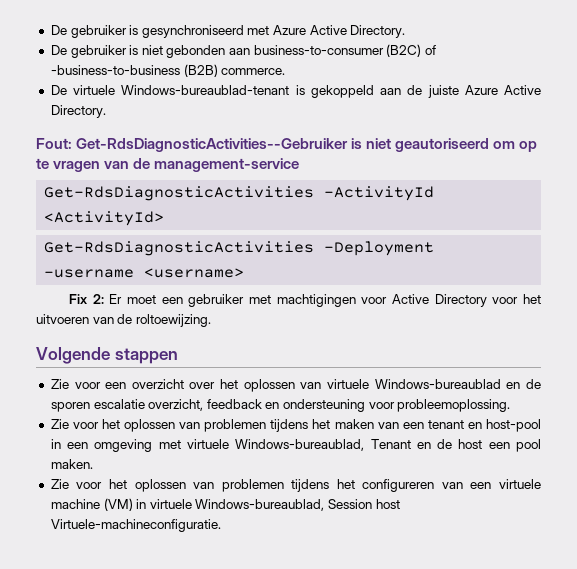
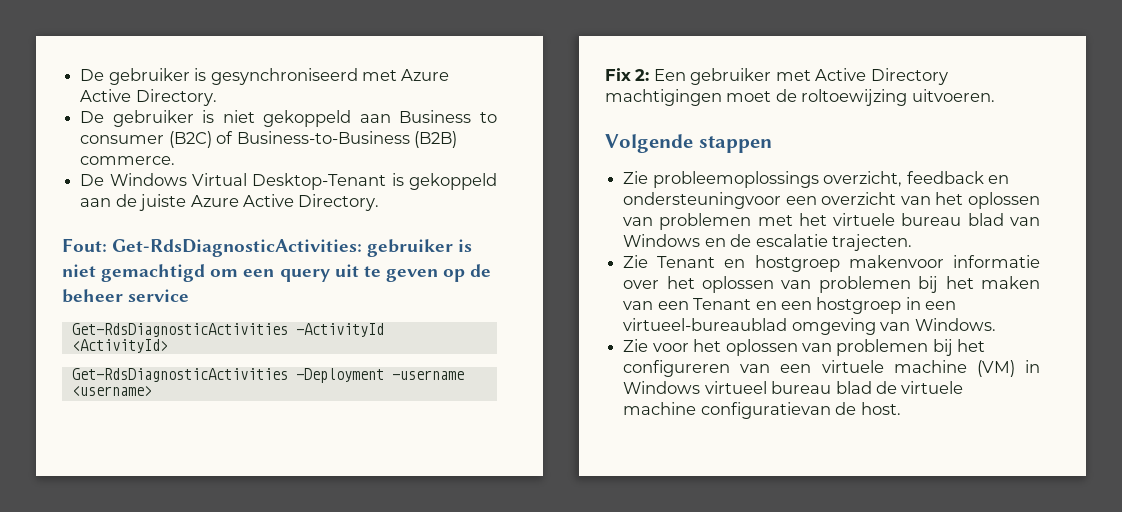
[166,45,384,58] gebonden aan business-to-consumer -> [263,110,498,127] [80,135,165,144] gekoppeld aan Business to consumer
[50,65,180,75] -business-to-business -> [236,131,410,144] Business-to-Business
[73,85,290,95] virtuele Windows-bureaublad-tenant -> [109,173,387,190] Windows Virtual Desktop-Tenant
[76,138,538,152] [36,158,300,172] Get-RdsDiagnosticActivities--Gebruiker is niet geautoriseerd om op te vragen van de management-service -> [112,239,473,257] [62,264,492,282] [62,289,190,303] Get-RdsDiagnosticActivities: gebruiker is niet gemachtigd om een query uit te geven op de beheer service
[109,294,541,307] [36,314,211,327] [36,347,178,364] [50,379,541,392] [50,399,511,412] [50,419,542,432] [50,439,541,452] [50,459,93,469] [50,479,330,492] Er moet een gebruiker met machtigingen voor Active Directory voor het uitvoeren van de roltoewijzing. // Volgende stappen // Zie voor een overzicht over het oplossen van virtuele Windows-bureaublad en de sporen escalatie overzicht, feedback en ondersteuning voor probleemoplossing. // Zie voor het oplossen van problemen tijdens het maken van een tenant en host-pool in een omgeving met virtuele Windows-bureaublad, Tenant en de host een pool maken. // Zie voor het oplossen van problemen tijdens -> [653,68,948,85] [605,89,995,106] [605,134,772,153] [623,171,1009,188] [623,192,1040,209] [623,213,1040,230] [623,234,912,251] [623,255,1040,272] [623,276,1040,293] [623,297,957,314] [623,318,996,335] [623,339,953,356] Een gebruiker met Active Directory machtigingen moet de roltoewijzing uitvoeren. // Volgende stappen // Zie probleemoplossings overzicht, feedback en ondersteuningvoor een overzicht van het oplossen van problemen met het virtuele bureau blad van Windows en de escalatie trajecten. // Zie Tenant en hostgroep makenvoor informatie over het oplossen van problemen bij het maken van een Tenant en een hostgroep in een virtueel-bureaublad omgeving van Windows. // Zie voor het oplossen van problemen bij
[149,499,400,511] [50,519,221,532] virtuele Windows-bureaublad, Session host Virtuele-machineconfiguratie. -> [623,381,964,394] [623,402,901,419] Windows virtueel bureau blad de virtuele machine configuratievan de host.

